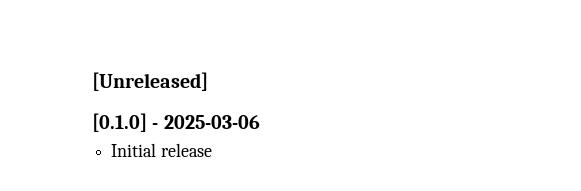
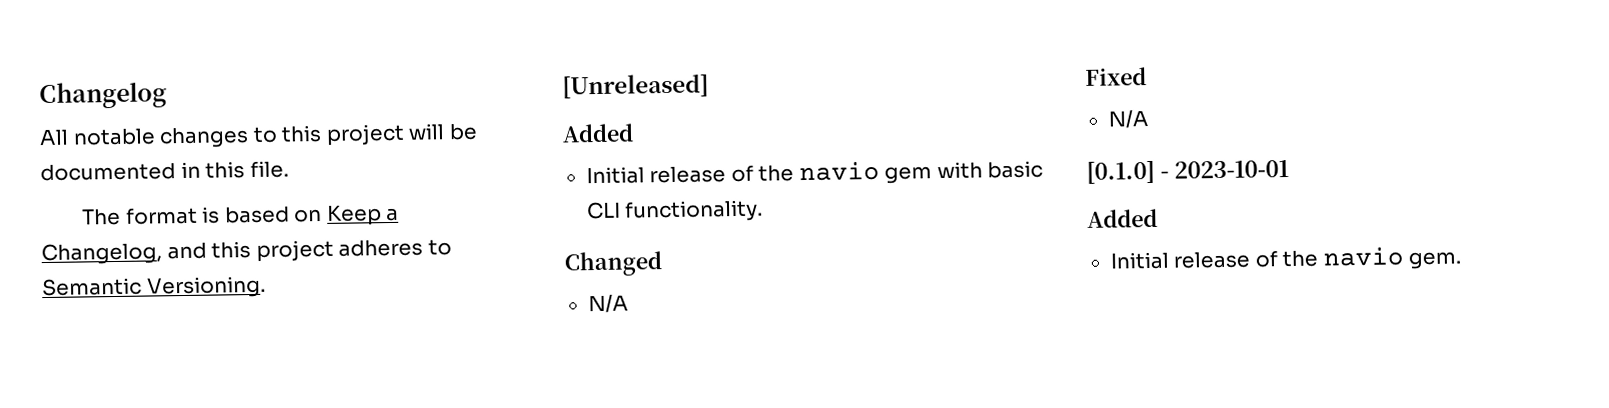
[92,72,208,91] [Unreleased] -> [39,81,167,110] [39,123,478,149] [40,160,289,182] [81,205,400,226] [41,239,452,266] [42,275,266,299] [562,73,709,99] [562,123,634,143] [585,160,1044,185] [585,199,764,223] [564,251,663,277] [587,294,629,314] [1085,67,1147,86] [1107,110,1149,129] Changelog // All notable changes to this project will be documented in this file. // The format is based on Keep a Changelog, and this project adheres to Semantic Versioning. // [Unreleased] // Added // Initial release of the navio gem with basic CLI functionality. // Changed // N/A // Fixed // N/A
[163,115,260,129] [111,143,212,157] 2025-03-06 // Initial release -> [1174,159,1290,179] [1087,208,1158,228] [1109,246,1463,270] 2023-10-01 // Added // Initial release of the navio gem.

